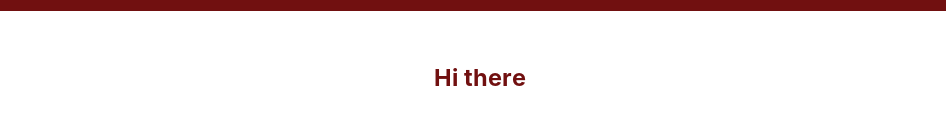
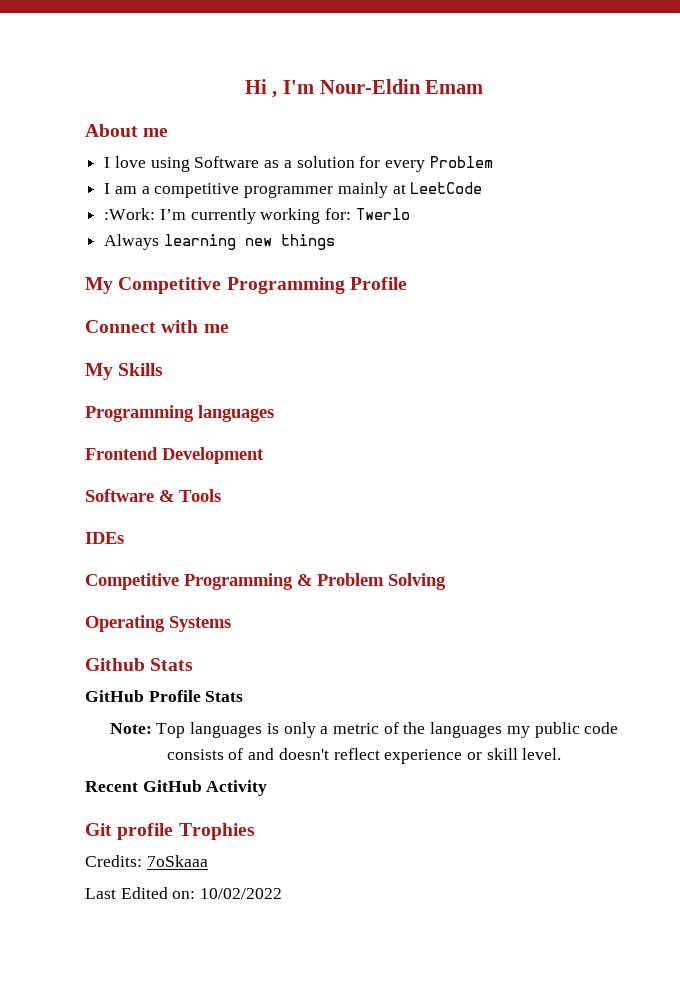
[464,69,527,86] there -> [272,79,484,98] [85,124,169,137] [104,156,493,172] [104,182,483,198] [104,208,410,224] [104,234,335,250] [85,277,407,294] [85,320,229,333] [85,363,164,380] [85,405,274,422] [85,447,264,464] [85,489,221,502] [85,532,124,544] [85,573,446,590] [85,615,231,632] [85,658,194,671] [85,690,244,702] [109,722,619,738] [166,748,562,764] [85,780,268,796] [85,823,255,840] [85,855,208,867] [85,887,283,899] , I'm Nour-Eldin Emam // About me // I love using Software as a solution for every Problem // I am a competitive programmer mainly at LeetCode // :Work: I’m currently working for: Twerlo // Always learning new things // My Competitive Programming Profile // Connect with me // My Skills // Programming languages // Frontend Development // Software & Tools // IDEs // Competitive Programming & Problem Solving // Operating Systems // Github Stats // GitHub Profile Stats // Note: Top languages is only a metric of the languages my public code consists of and doesn't reflect experience or skill level. // Recent GitHub Activity // Git profile Trophies // Credits: 7oSkaaa // Last Edited on: 10/02/2022

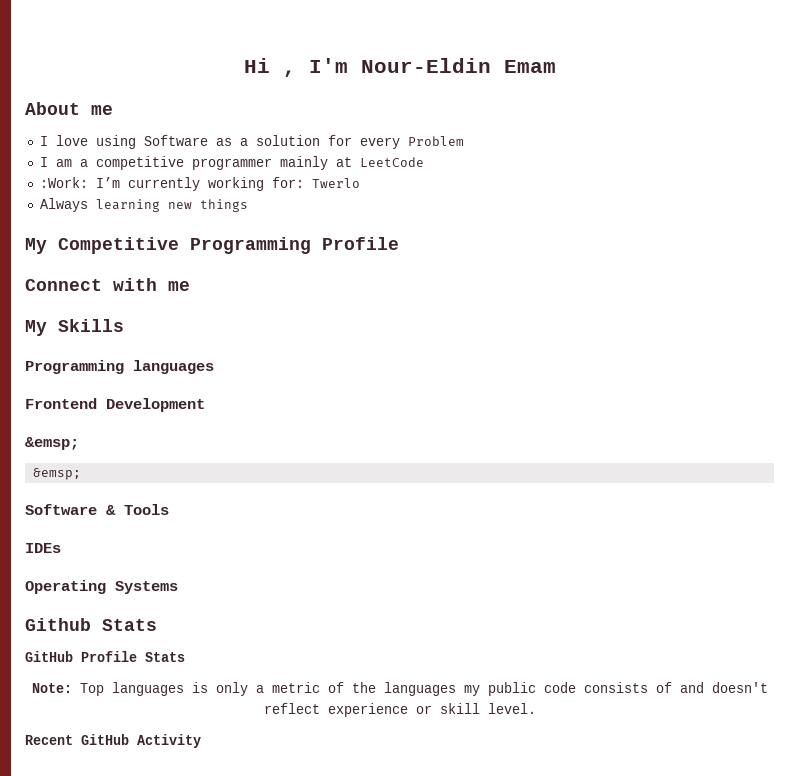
(264, 455) none -> [25,437,79,450] [33,468,82,480] // &emsp; // &emsp;
[85,573,446,590] // Competitive Programming & Problem Solving -> (61, 548) none
[85,823,255,840] [85,855,208,867] [85,887,283,899] // Git profile Trophies // Credits: 7oSkaaa // Last Edited on: 10/02/2022 -> (201, 741) none

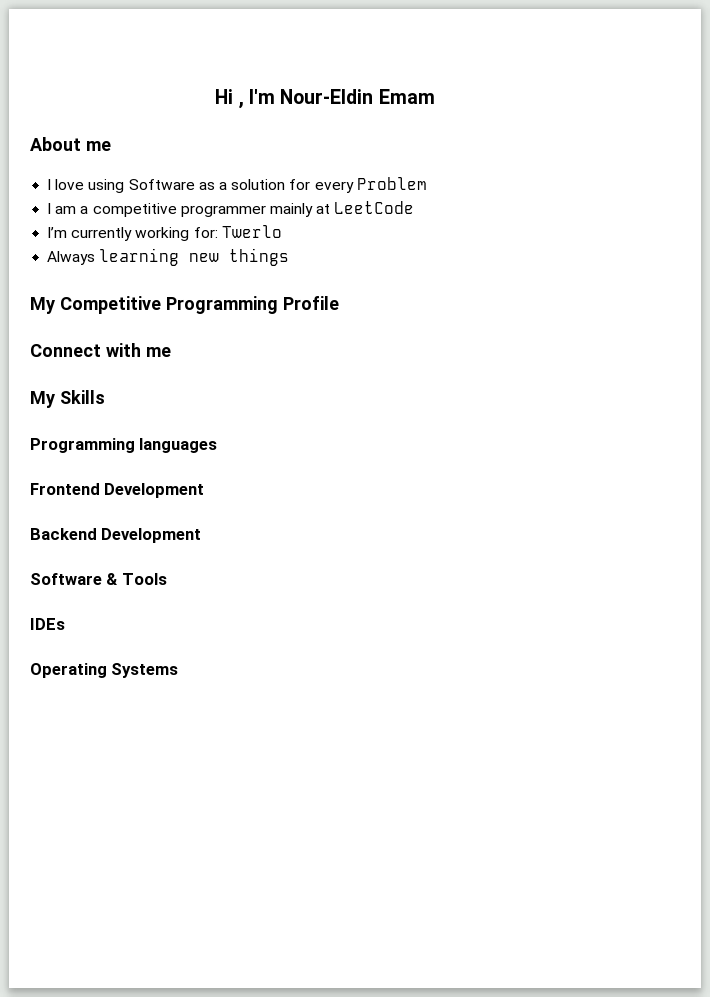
[39,177,88,188] :Work: -> (415, 207) none
[25,437,79,450] [33,468,82,480] &emsp; // &emsp; -> [30,528,202,543] Backend Development
[25,618,157,631] [25,651,185,662] [31,682,768,696] [263,703,536,717] [25,734,201,748] // Github Stats // GitHub Profile Stats // Note: Top languages is only a metric of the languages my public code consists of and doesn't reflect experience or skill level. // Recent GitHub Activity -> (179, 670) none

